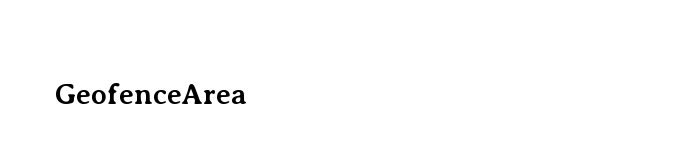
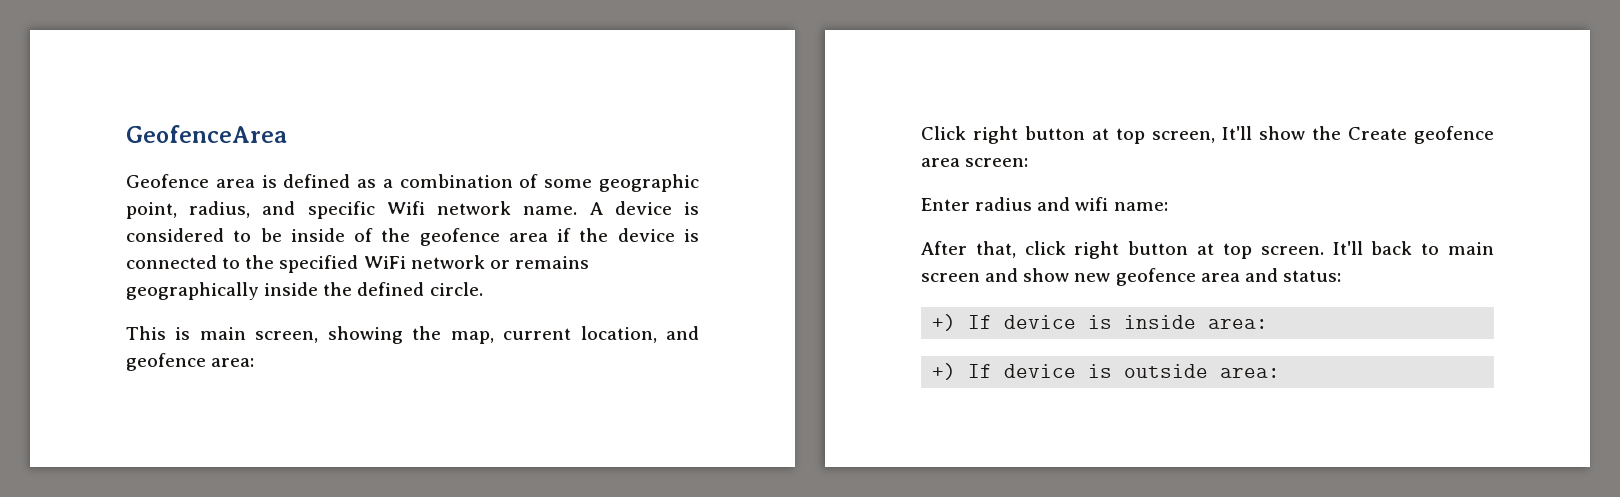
(247, 93) none -> [126,174,699,192] [126,201,699,219] [126,228,699,246] [126,255,589,273] [126,282,483,300] [126,326,700,344] [126,353,255,371] [921,126,1494,144] [921,158,1029,167] [921,197,1168,211] [921,241,1494,259] [921,268,1341,286] [932,314,1269,331] [932,363,1281,380] // Geofence area is defined as a combination of some geographic point, radius, and specific Wifi network name. A device is considered to be inside of the geofence area if the device is connected to the specified WiFi network or remains geographically inside the defined circle. // This is main screen, showing the map, current location, and geofence area: // Click right button at top screen, It'll show the Create geofence area screen: // Enter radius and wifi name: // After that, click right button at top screen. It'll back to main screen and show new geofence area and status: // +) If device is inside area: // +) If device is outside area:

